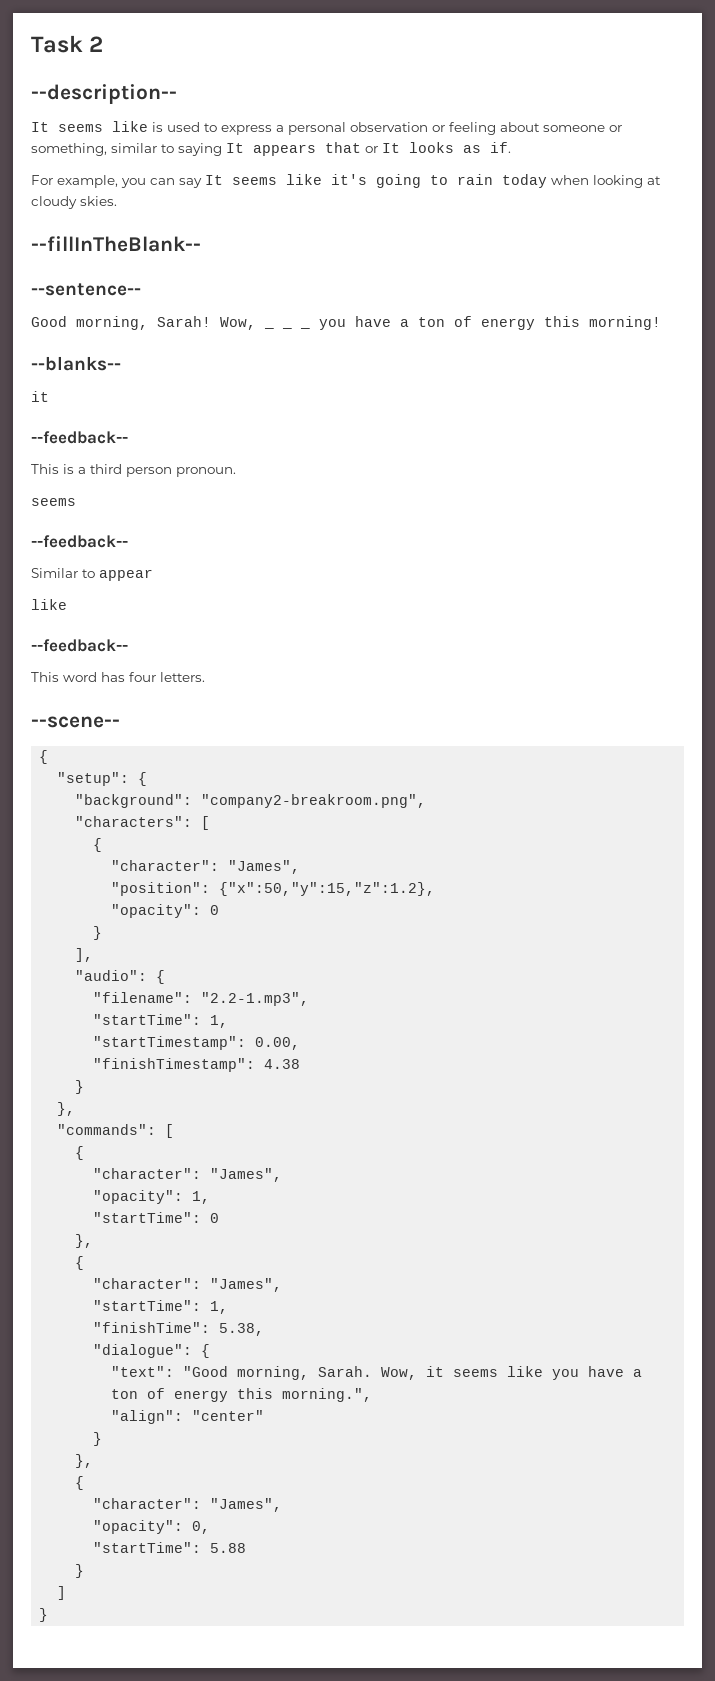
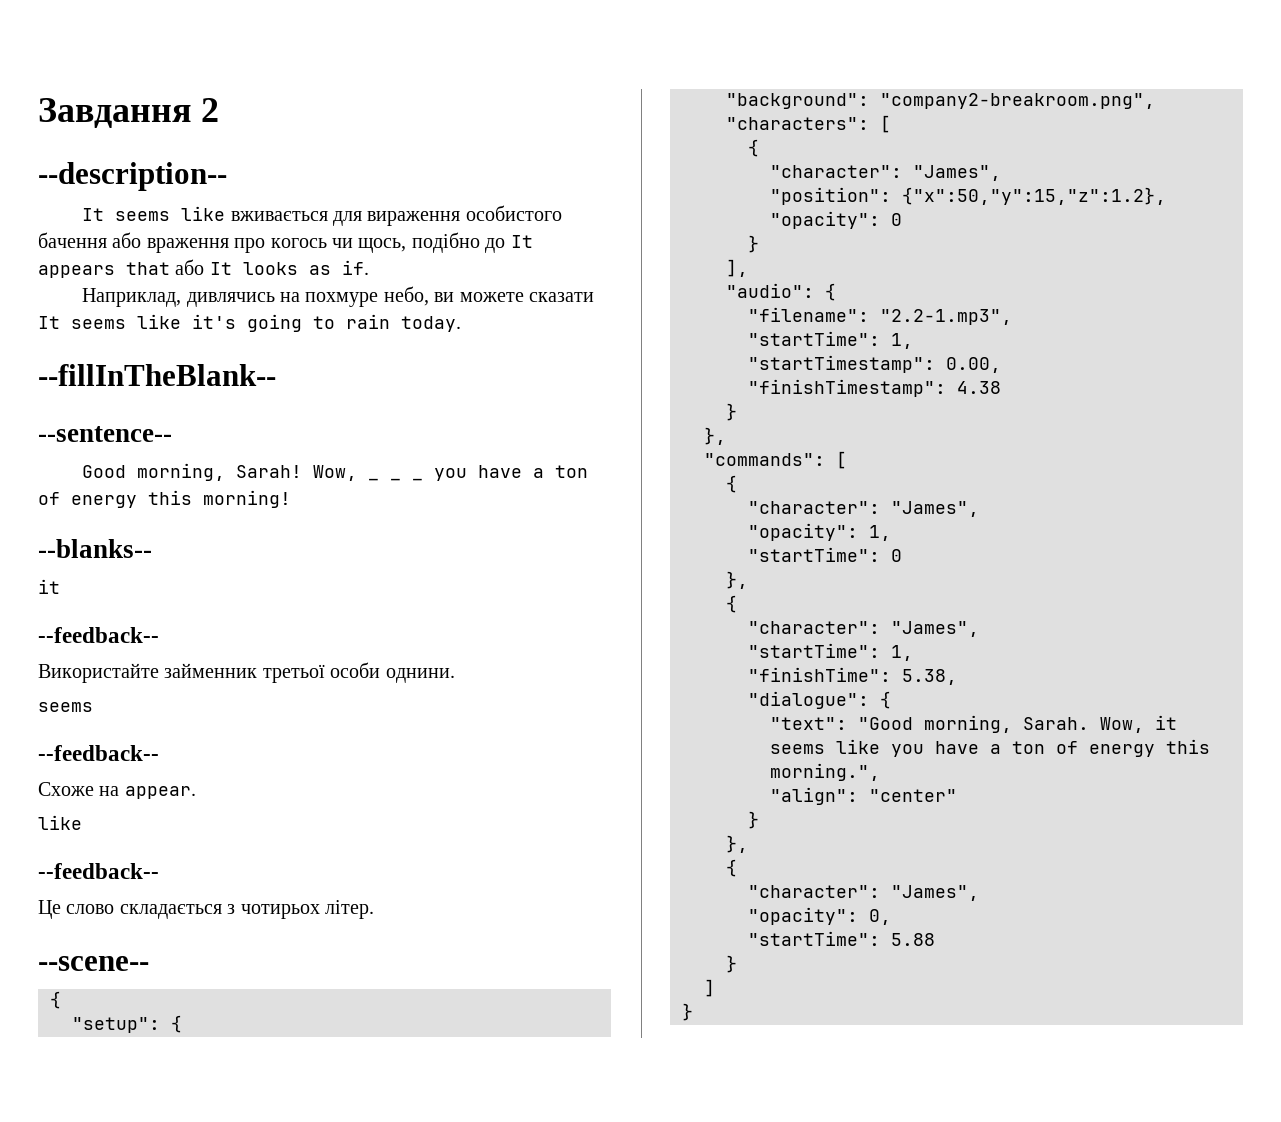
[31,35,83,53] Task -> [38,98,191,128] Завдання
[152,122,622,135] [31,143,222,156] is used to express a personal observation or feeling about someone or something, similar to saying -> [230,205,562,226] [38,232,506,253] вживається для вираження особистого бачення або враження про когось чи щось, подібно до
[365,146,378,153] or -> [175,259,205,275] або
[31,175,202,188] For example, you can say -> [82,286,594,307] Наприклад, дивлячись на похмуре небо, ви можете сказати
[502,174,661,188] [31,196,117,209] today when looking at cloudy skies. -> [401,316,461,332] today.
[31,464,236,477] This is a third person pronoun. -> [38,662,455,683] Використайте займенник третьої особи однини.
[31,568,153,581] Similar to appear -> [38,782,196,799] Схоже на appear.
[31,672,205,682] This word has four letters. -> [38,900,374,919] Це слово складається з чотирьох літер.

